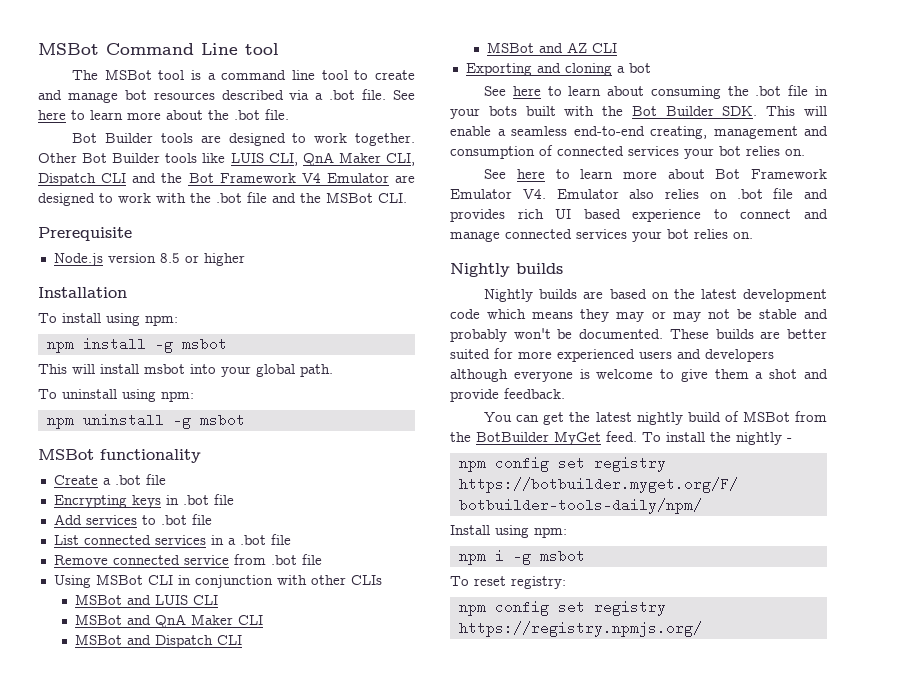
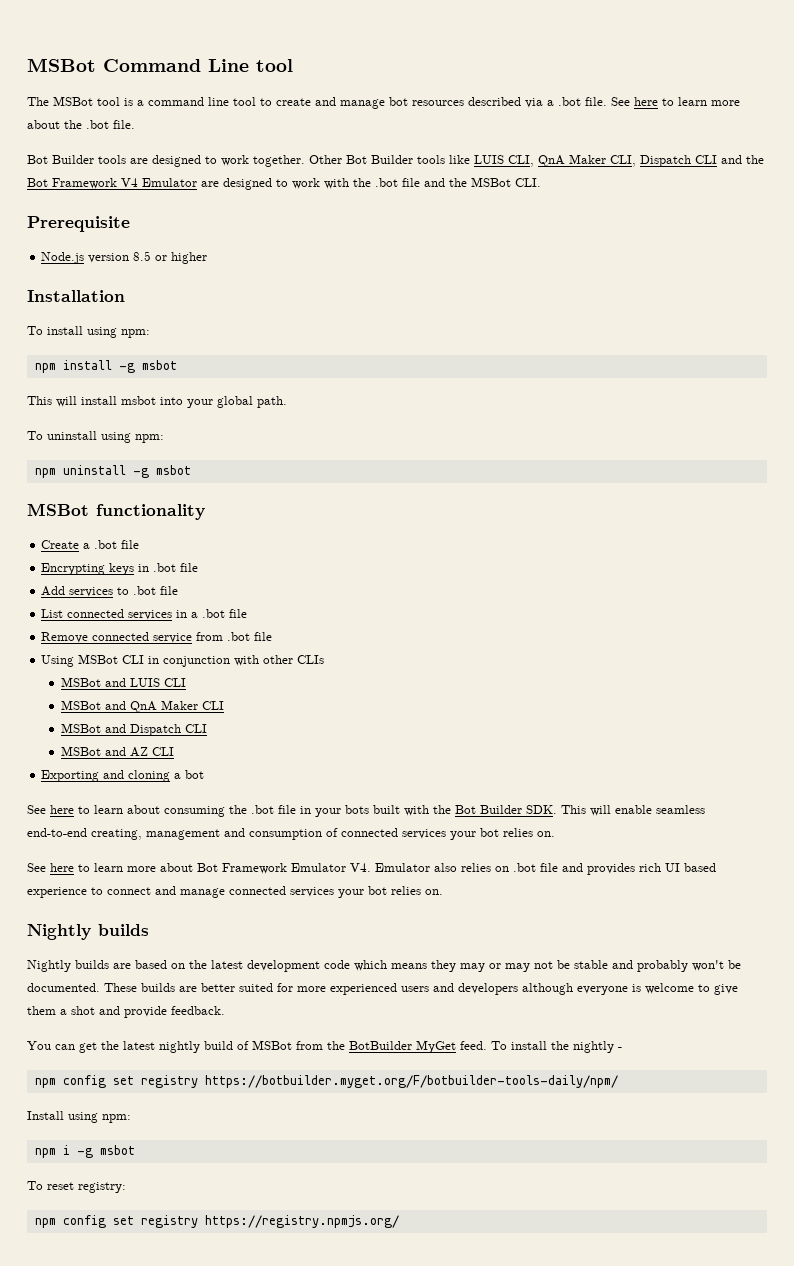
[497,129,506,136] a -> (652, 809) none

